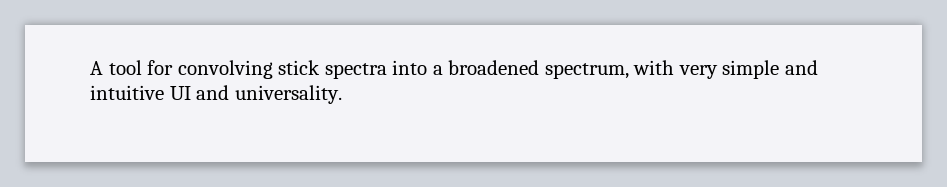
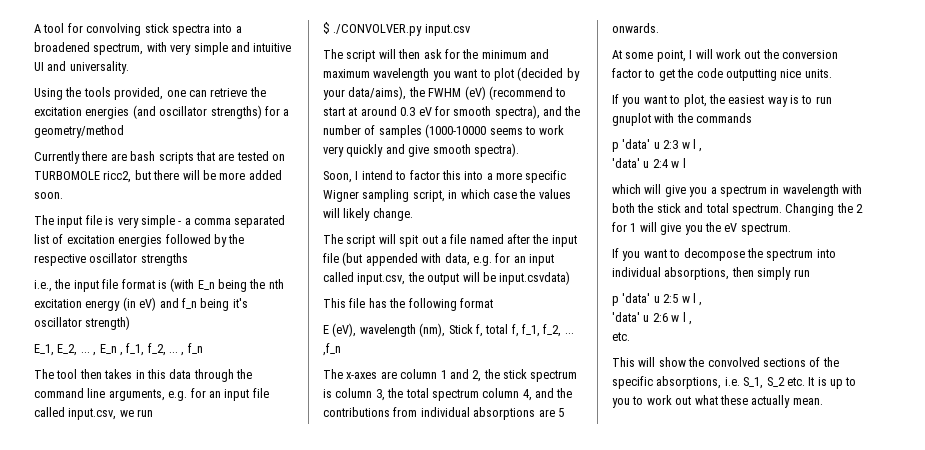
(342, 94) none -> [34,87,266,100] [34,105,290,119] [34,125,124,138] [34,151,285,164] [34,170,282,183] [34,192,63,199] [34,215,286,228] [34,234,245,247] [34,253,188,266] [34,278,284,292] [34,297,248,311] [34,316,131,330] [34,343,203,356] [34,369,252,382] [34,388,269,401] [34,407,154,420] [323,22,471,36] [323,49,549,62] [323,67,580,81] [323,86,567,100] [323,105,581,119] [323,124,565,138] [323,143,519,157] [323,170,567,183] [323,189,571,202] [323,208,413,221] [323,234,577,247] [323,252,554,266] [323,271,571,285] [323,298,493,311] [323,323,574,337] [323,343,341,356] [323,369,578,382] [323,388,573,401] [323,407,564,420] [612,23,659,33] [612,49,838,62] [612,68,832,81] [612,94,832,107] [612,113,753,126] [612,139,703,152] [612,158,686,168] [612,184,862,197] [612,203,863,216] [612,222,791,235] [612,248,836,261] [612,267,810,280] [612,293,703,306] [612,312,692,325] [612,332,630,341] [612,357,839,367] [612,376,857,389] [612,395,823,408] // Using the tools provided, one can retrieve the excitation energies (and oscillator strengths) for a geometry/method // Currently there are bash scripts that are tested on TURBOMOLE ricc2, but there will be more added soon. // The input file is very simple - a comma separated list of excitation energies followed by the respective oscillator strengths // i.e., the input file format is (with E_n being the nth excitation energy (in eV) and f_n being it's oscillator strength) // E_1, E_2, ... , E_n , f_1, f_2, ... , f_n // The tool then takes in this data through the command line arguments, e.g. for an input file called input.csv, we run // $ ./CONVOLVER.py input.csv // The script will then ask for the minimum and maximum wavelength you want to plot (decided by your data/aims), the FWHM (eV) (recommend to start at around 0.3 eV for smooth spectra), and the number of samples (1000-10000 seems to work very quickly and give smooth spectra). // Soon, I intend to factor this into a more specific Wigner sampling script, in which case the values will likely change. // The script will spit out a file named after the input file (but appended with data, e.g. for an input called input.csv, the output will be input.csvdata) // This file has the following format // E (eV), wavelength (nm), Stick f, total f, f_1, f_2, ... ,f_n // The x-axes are column 1 and 2, the stick spectrum is column 3, the total spectrum column 4, and the contributions from individual absorptions are 5 onwards. // At some point, I will work out the conversion factor to get the code outputting nice units. // If you want to plot, the easiest way is to run gnuplot with the commands // p 'data' u 2:3 w l , // 'data' u 2:4 w l // which will give you a spectrum in wavelength with both the stick and total spectrum. Changing the 2 for 1 will give you the eV spectrum. // If you want to decompose the spectrum into individual absorptions, then simply run // p 'data' u 2:5 w l , // 'data' u 2:6 w l , // etc. // This will show the convolved sections of the specific absorptions, i.e. S_1, S_2 etc. It is up to you to work out what these actually mean.

